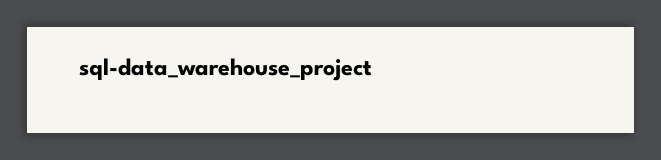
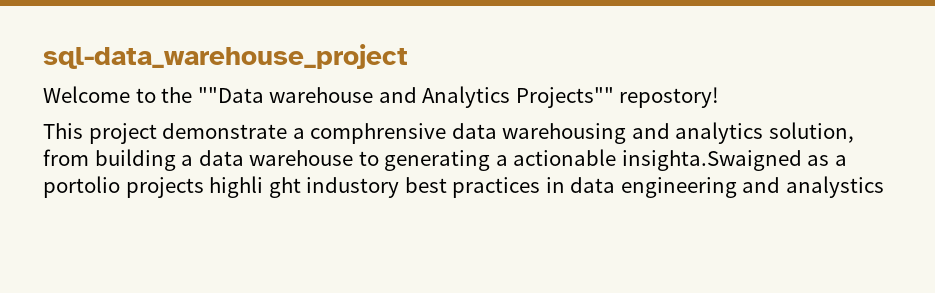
(372, 69) none -> [43,86,720,108] [43,122,854,144] [43,149,847,171] [43,176,884,198] // Welcome to the ""Data warehouse and Analytics Projects"" repostory! // This project demonstrate a comphrensive data warehousing and analytics solution, from building a data warehouse to generating a actionable insighta.Swaigned as a portolio projects highli ght industory best practices in data engineering and analystics

